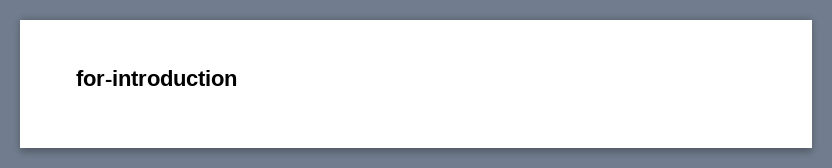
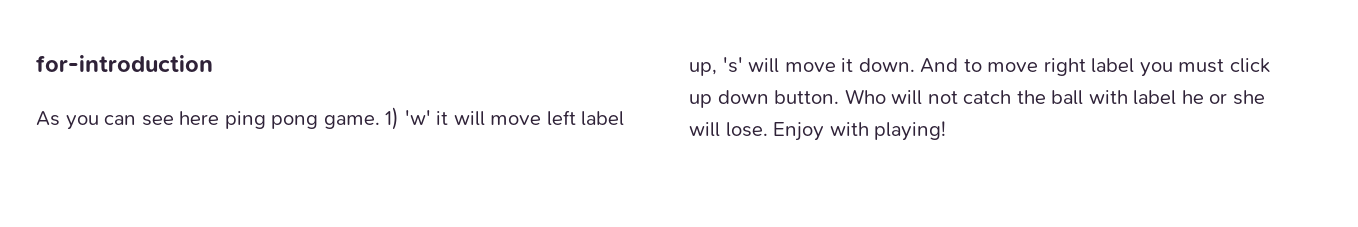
(237, 78) none -> [36,107,625,130] [689,57,1270,77] [689,89,1265,108] [689,121,947,141] // As you can see here ping pong game. 1) 'w' it will move left label up, 's' will move it down. And to move right label you must click up down button. Who will not catch the ball with label he or she will lose. Enjoy with playing!

